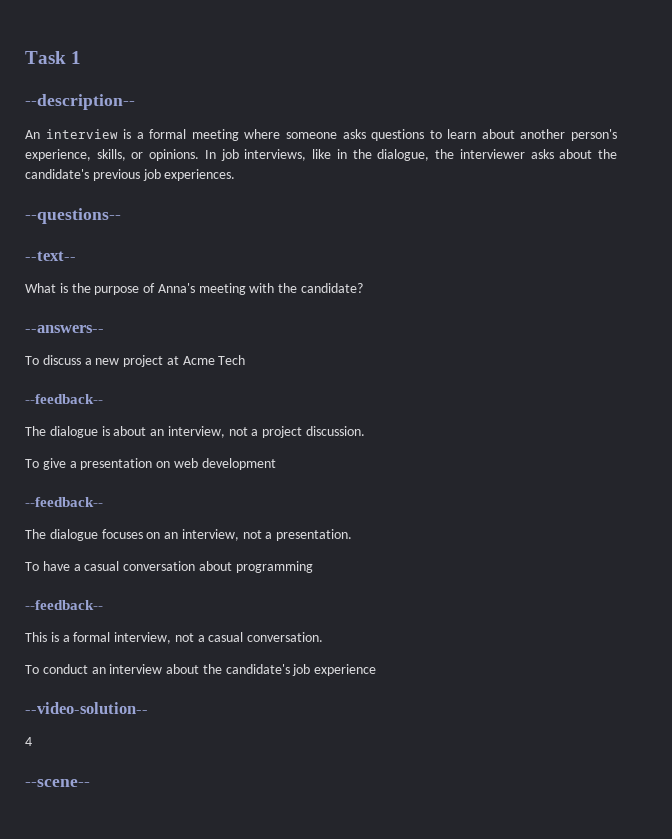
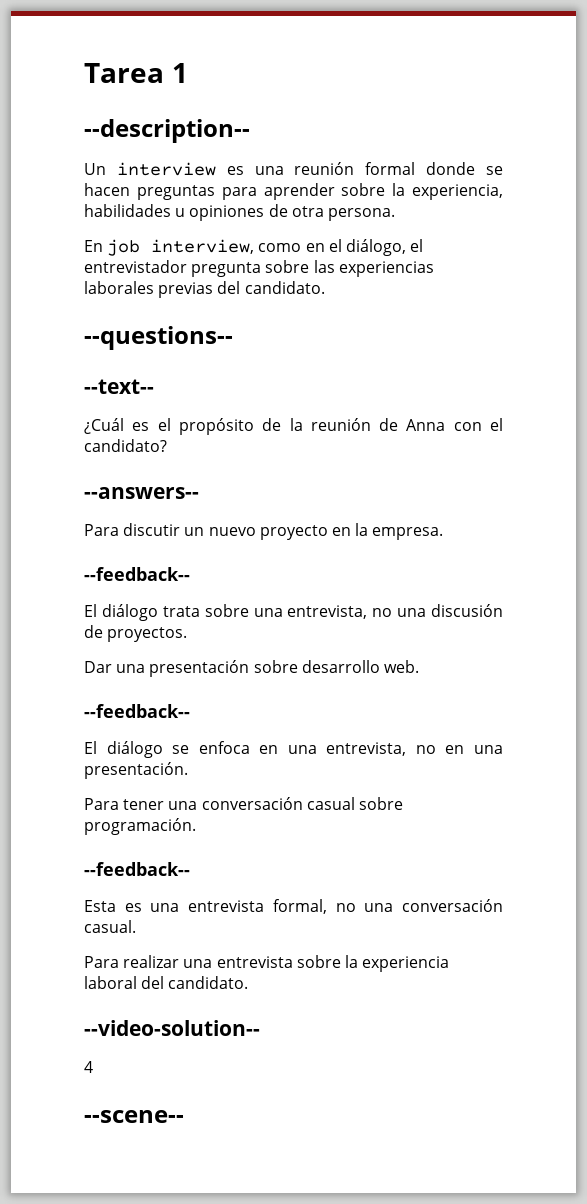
[25,51,66,64] Task -> [84,63,164,83] Tarea
[25,129,617,141] [25,149,618,161] [25,169,236,181] [25,208,121,224] [25,251,76,261] [25,283,364,295] [25,325,104,333] [25,355,246,367] [25,394,103,404] [25,426,366,438] [25,458,276,470] [25,497,103,507] [25,529,353,541] [25,561,313,573] [25,600,103,610] [25,632,324,644] [25,664,377,676] An interview is a formal meeting where someone asks questions to learn about another person's experience, skills, or opinions. In job interviews, like in the dialogue, the interviewer asks about the candidate's previous job experiences. // --questions-- // --text-- // What is the purpose of Anna's meeting with the candidate? // --answers-- // To discuss a new project at Acme Tech // --feedback-- // The dialogue is about an interview, not a project discussion. // To give a presentation on web development // --feedback-- // The dialogue focuses on an interview, not a presentation. // To have a casual conversation about programming // --feedback-- // This is a formal interview, not a casual conversation. // To conduct an interview about the candidate's job experience -> [84,162,503,176] [84,183,503,200] [84,204,395,221] [84,239,424,256] [84,260,434,277] [84,281,325,298] [84,326,233,350] [84,379,154,394] [84,418,504,435] [84,439,167,452] [84,487,199,499] [84,523,444,540] [84,567,190,581] [84,604,503,621] [84,625,188,642] [84,660,419,677] [84,704,190,718] [84,741,503,758] [84,762,188,779] [84,797,403,810] [84,818,196,835] [84,862,190,876] [84,899,503,914] [84,920,136,933] [84,955,450,972] [84,976,249,989] Un interview es una reunión formal donde se hacen preguntas para aprender sobre la experiencia, habilidades u opiniones de otra persona. // En job interview, como en el diálogo, el entrevistador pregunta sobre las experiencias laborales previas del candidato. // --questions-- // --text-- // ¿Cuál es el propósito de la reunión de Anna con el candidato? // --answers-- // Para discutir un nuevo proyecto en la empresa. // --feedback-- // El diálogo trata sobre una entrevista, no una discusión de proyectos. // Dar una presentación sobre desarrollo web. // --feedback-- // El diálogo se enfoca en una entrevista, no en una presentación. // Para tener una conversación casual sobre programación. // --feedback-- // Esta es una entrevista formal, no una conversación casual. // Para realizar una entrevista sobre la experiencia laboral del candidato.

